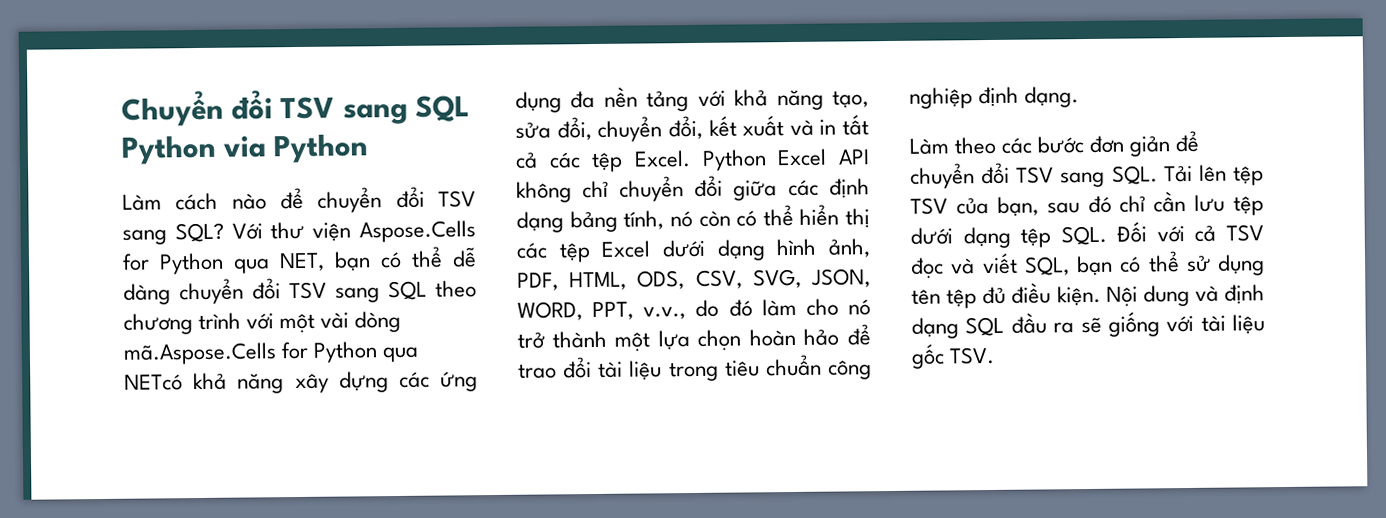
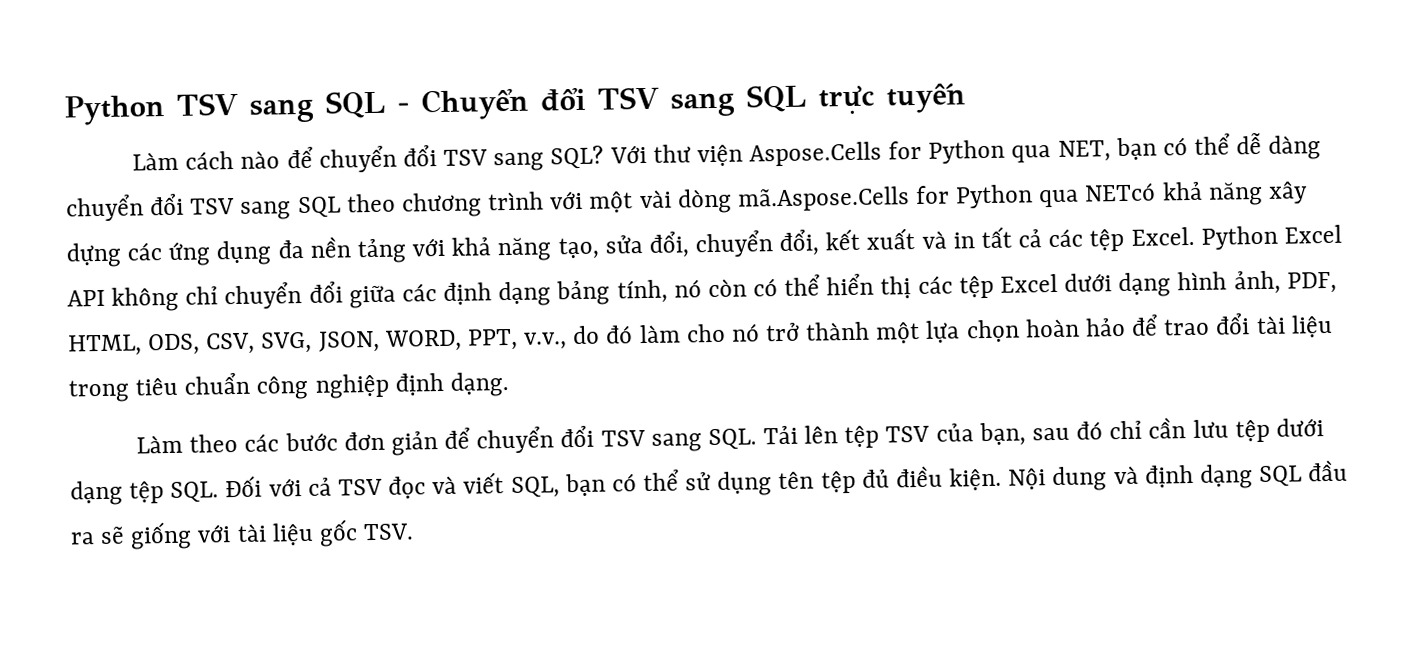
(121, 108) none -> [64,90,410,126] Python TSV sang SQL -
[121,134,370,165] Python via Python -> [818,83,966,115] trực tuyến

